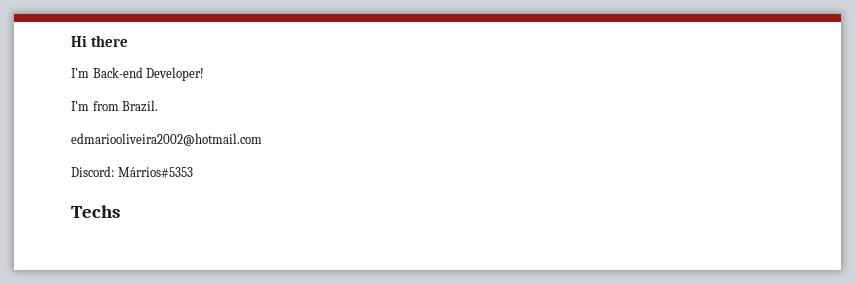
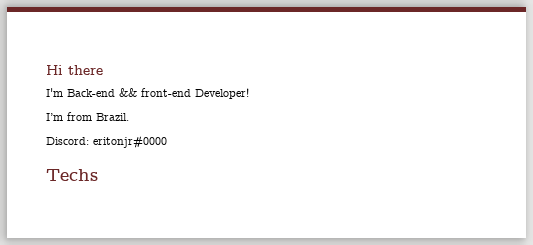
(143, 72) none -> [119,88,191,97] && front-end
[71,133,262,146] // edmariooliveira2002@hotmail.com -> (129, 117) none
[117,167,193,178] Márrios#5353 -> [93,135,167,149] eritonjr#0000

